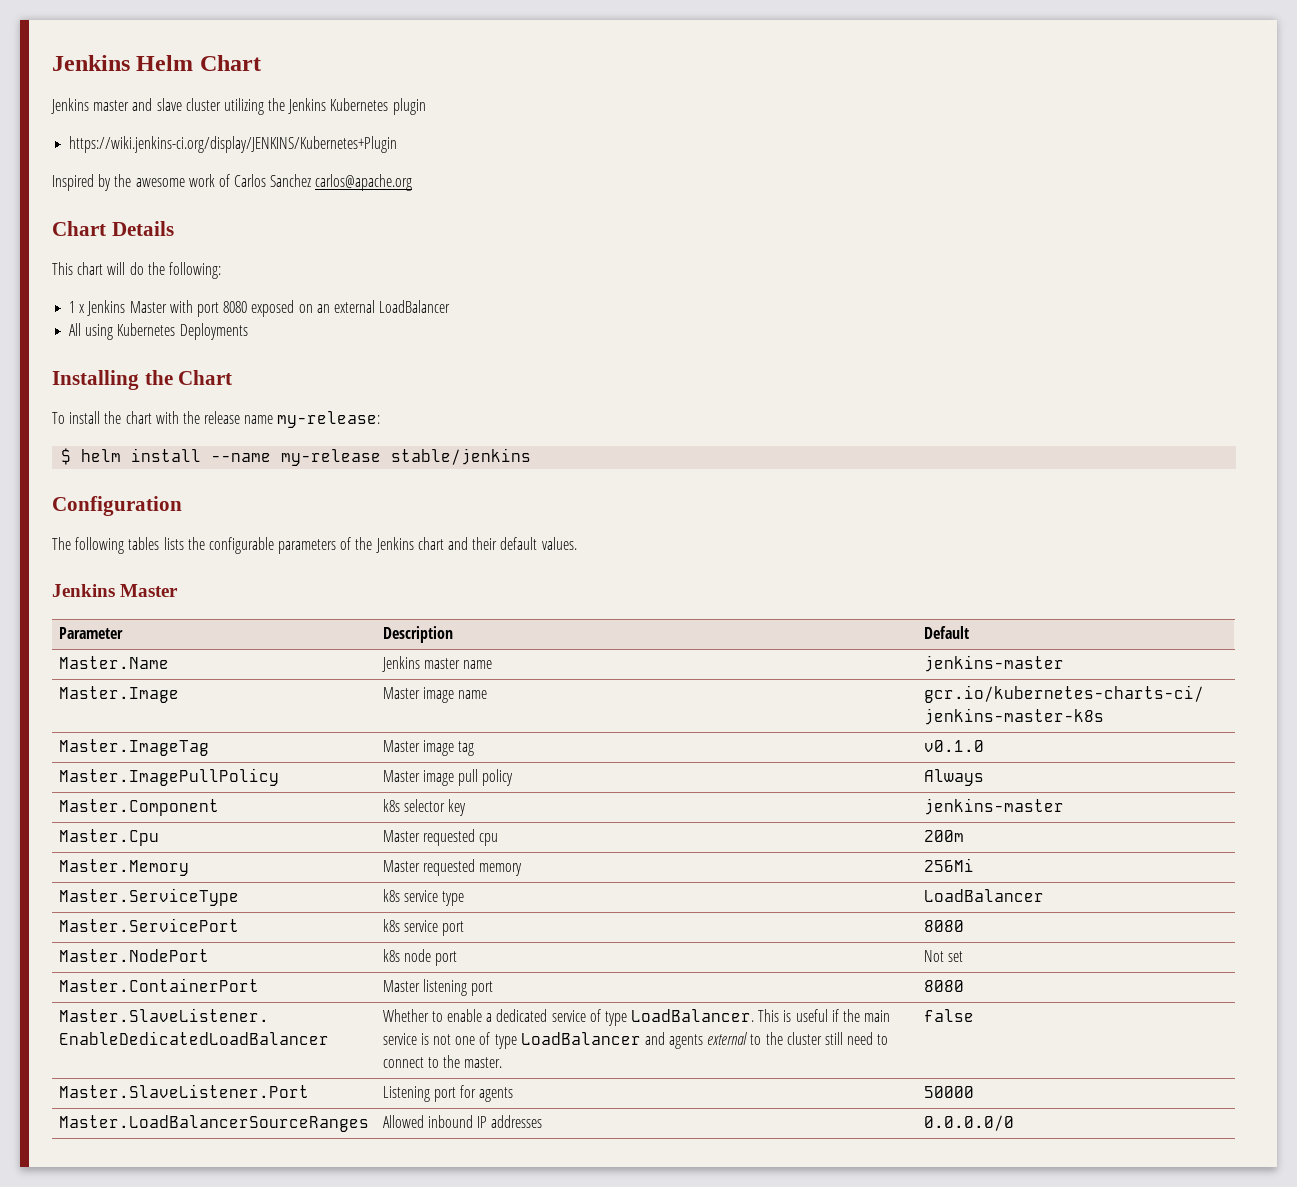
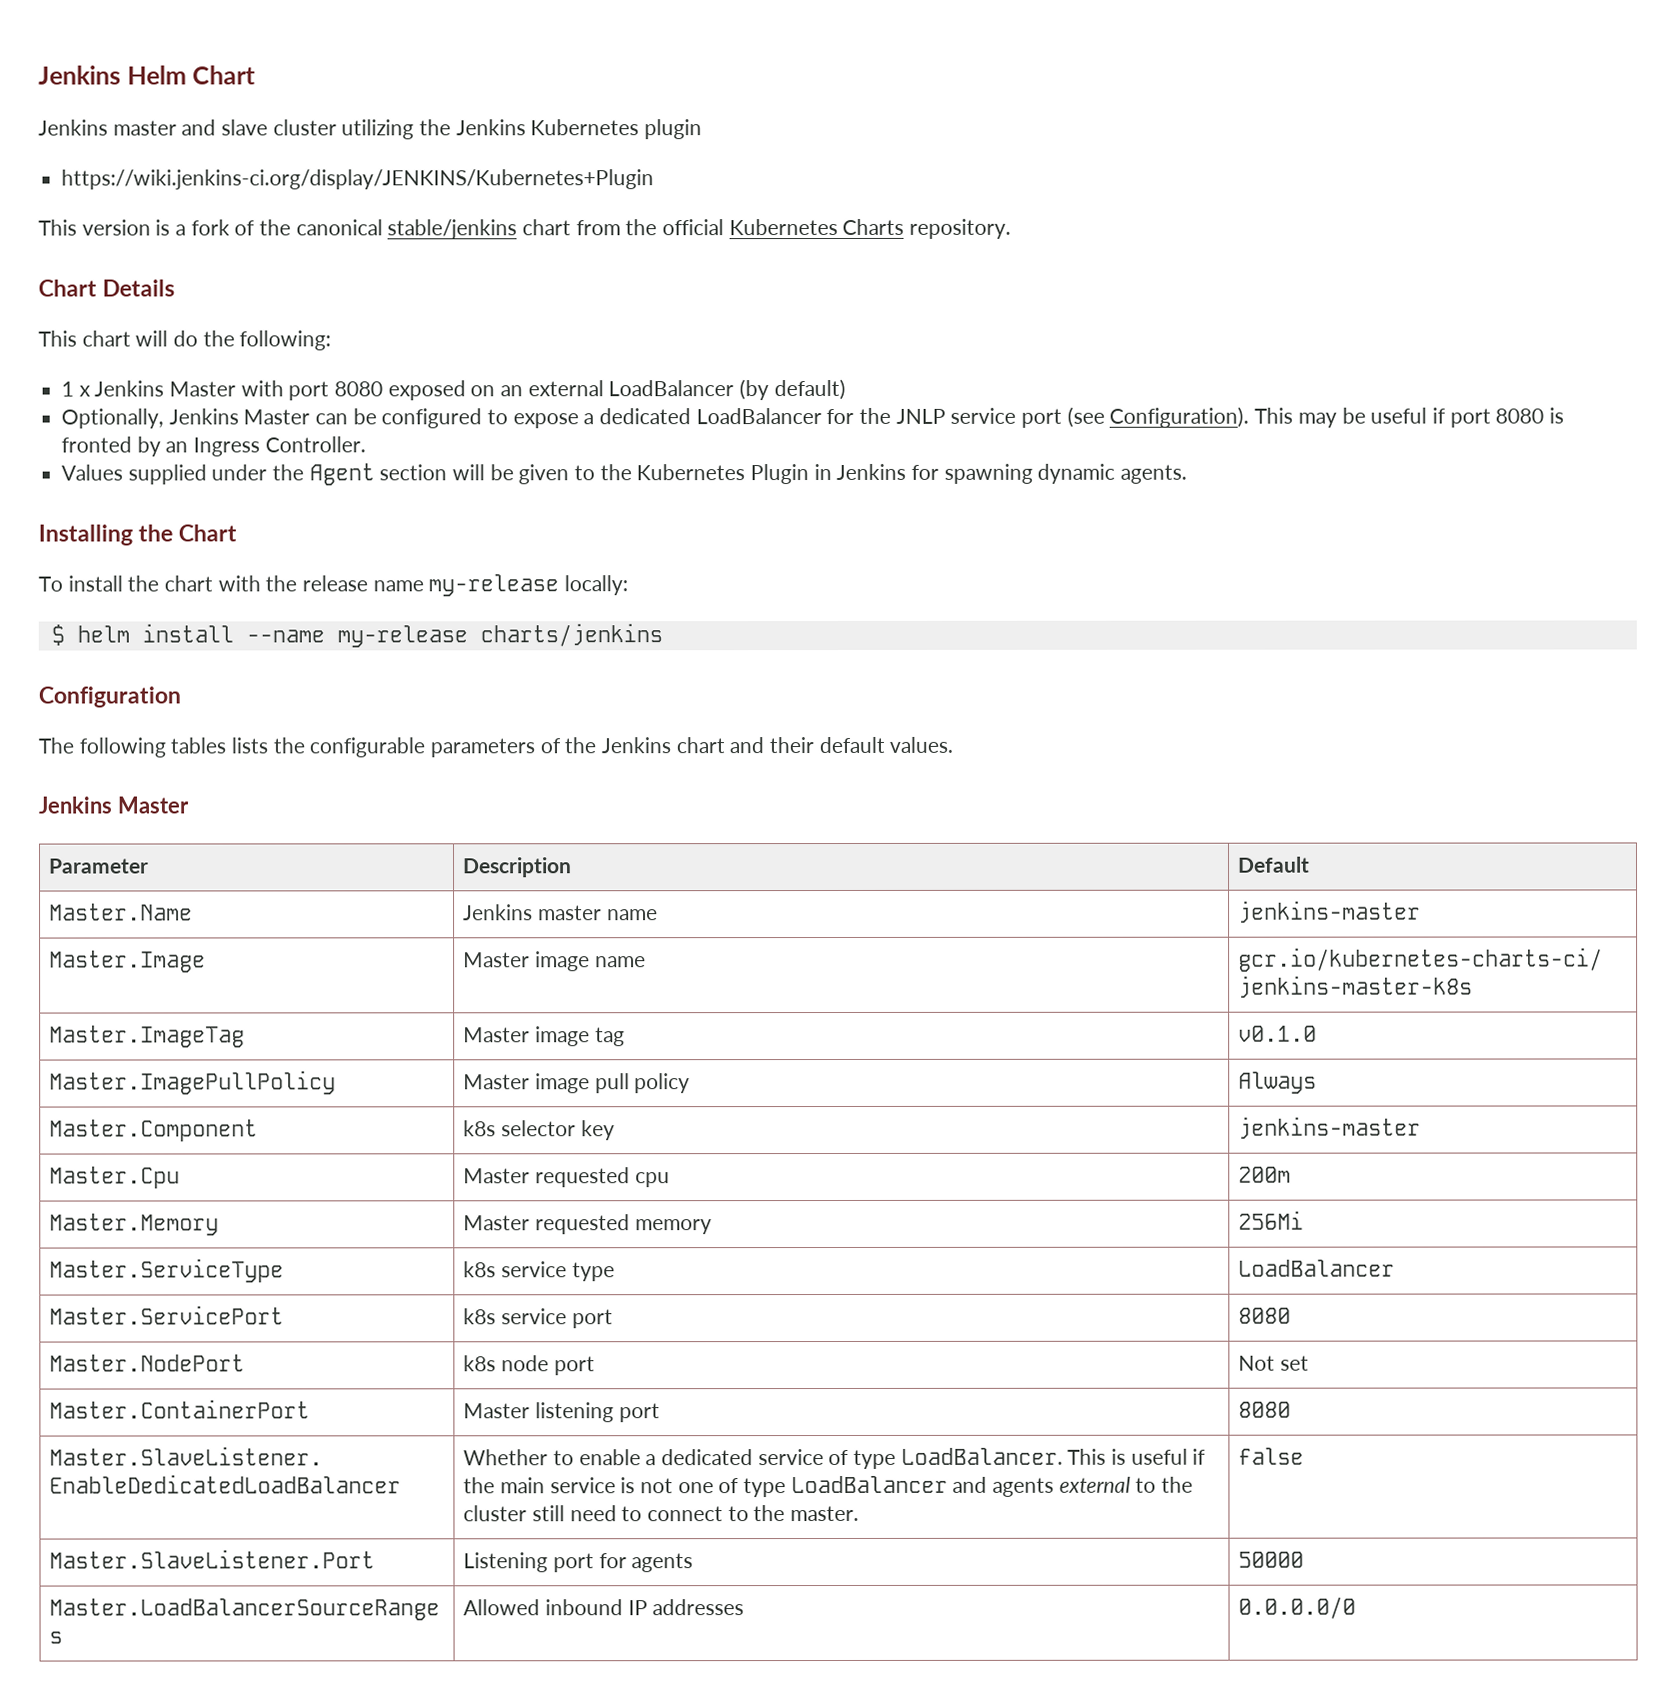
[52,174,413,191] Inspired by the awesome work of Carlos Sanchez carlos@apache.org -> [38,218,1012,240] This version is a fork of the canonical stable/jenkins chart from the official Kubernetes Charts repository.
[69,323,248,340] // All using Kubernetes Deployments -> [739,378,846,401] [61,406,1564,429] [61,436,366,457] [61,463,1188,486] (by default) // Optionally, Jenkins Master can be configured to expose a dedicated LoadBalancer for the JNLP service port (see Configuration). This may be useful if port 8080 is fronted by an Ingress Controller. // Values supplied under the Agent section will be given to the Kubernetes Plugin in Jenkins for spawning dynamic agents.
[277,411,381,428] my-release: -> [428,574,629,597] my-release locally:
[391,448,532,465] stable/jenkins -> [479,623,663,647] charts/jenkins

